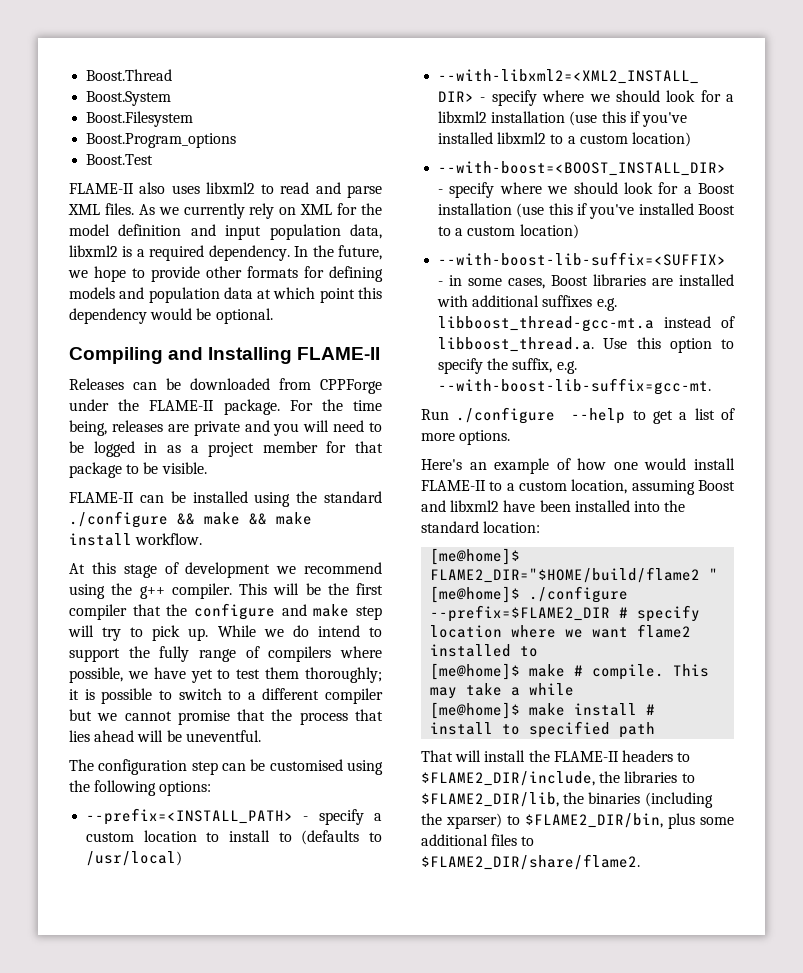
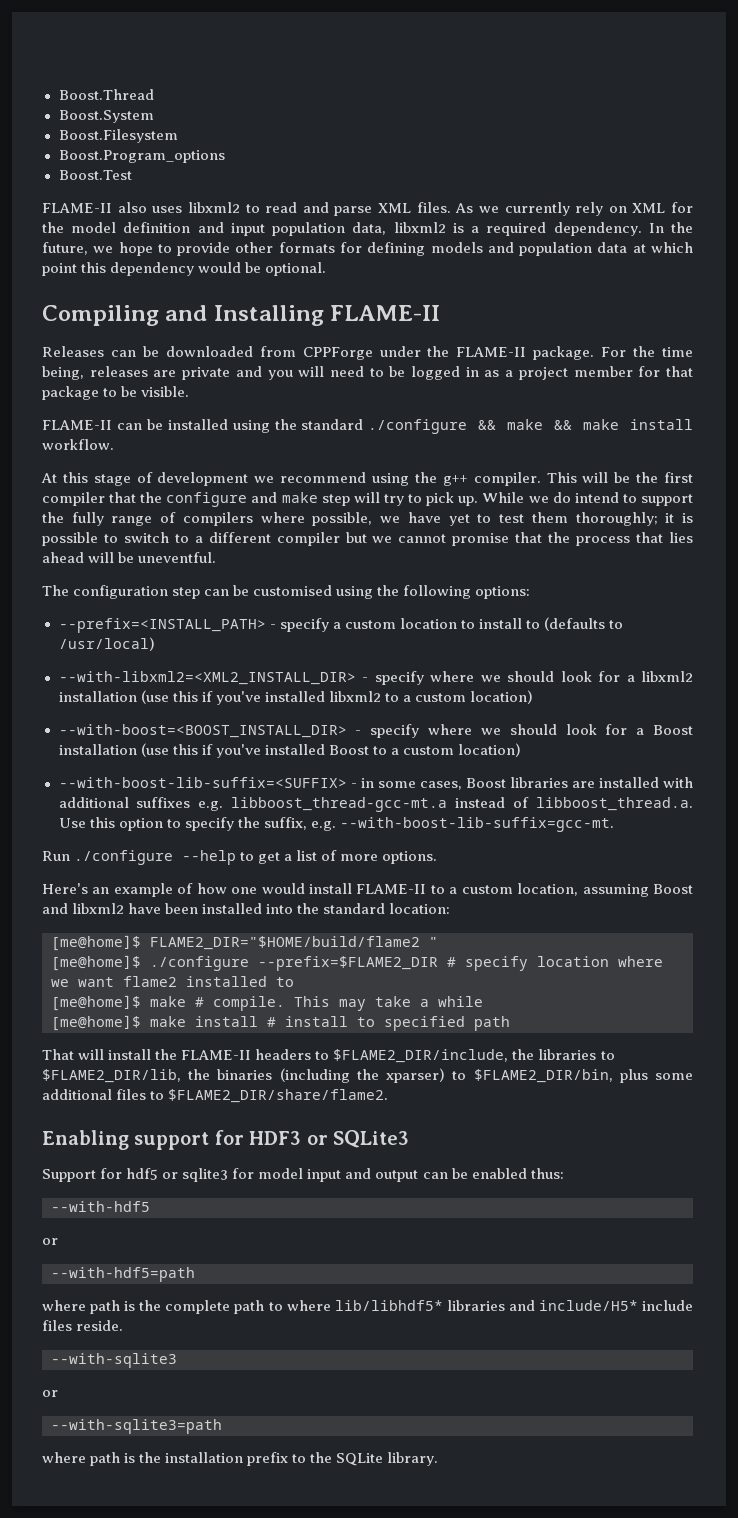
(640, 862) none -> [42,1130,409,1150] [42,1168,564,1182] [51,1201,150,1212] [42,1238,58,1245] [51,1267,195,1282] [42,1300,693,1314] [42,1320,124,1331] [51,1353,177,1368] [42,1390,58,1397] [51,1419,222,1434] [42,1452,439,1466] // Enabling support for HDF3 or SQLite3 // Support for hdf5 or sqlite3 for model input and output can be enabled thus: // --with-hdf5 // or // --with-hdf5=path // where path is the complete path to where lib/libhdf5* libraries and include/H5* include files reside. // --with-sqlite3 // or // --with-sqlite3=path // where path is the installation prefix to the SQLite library.

